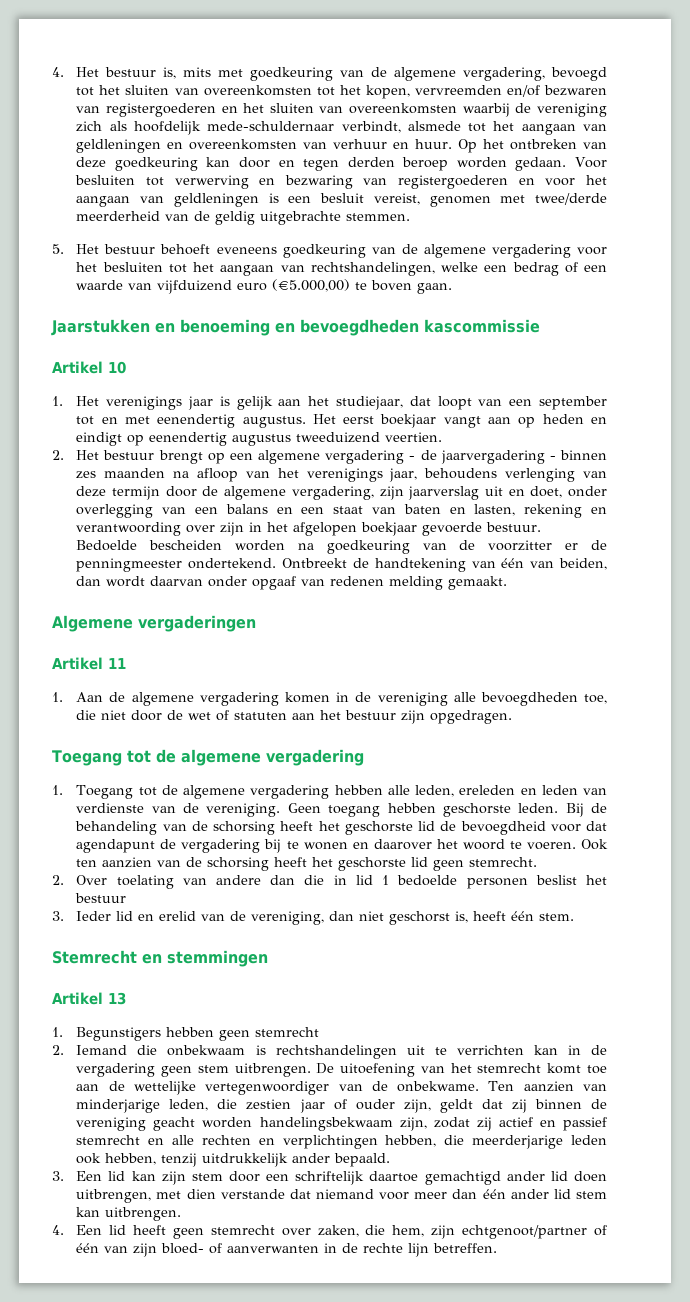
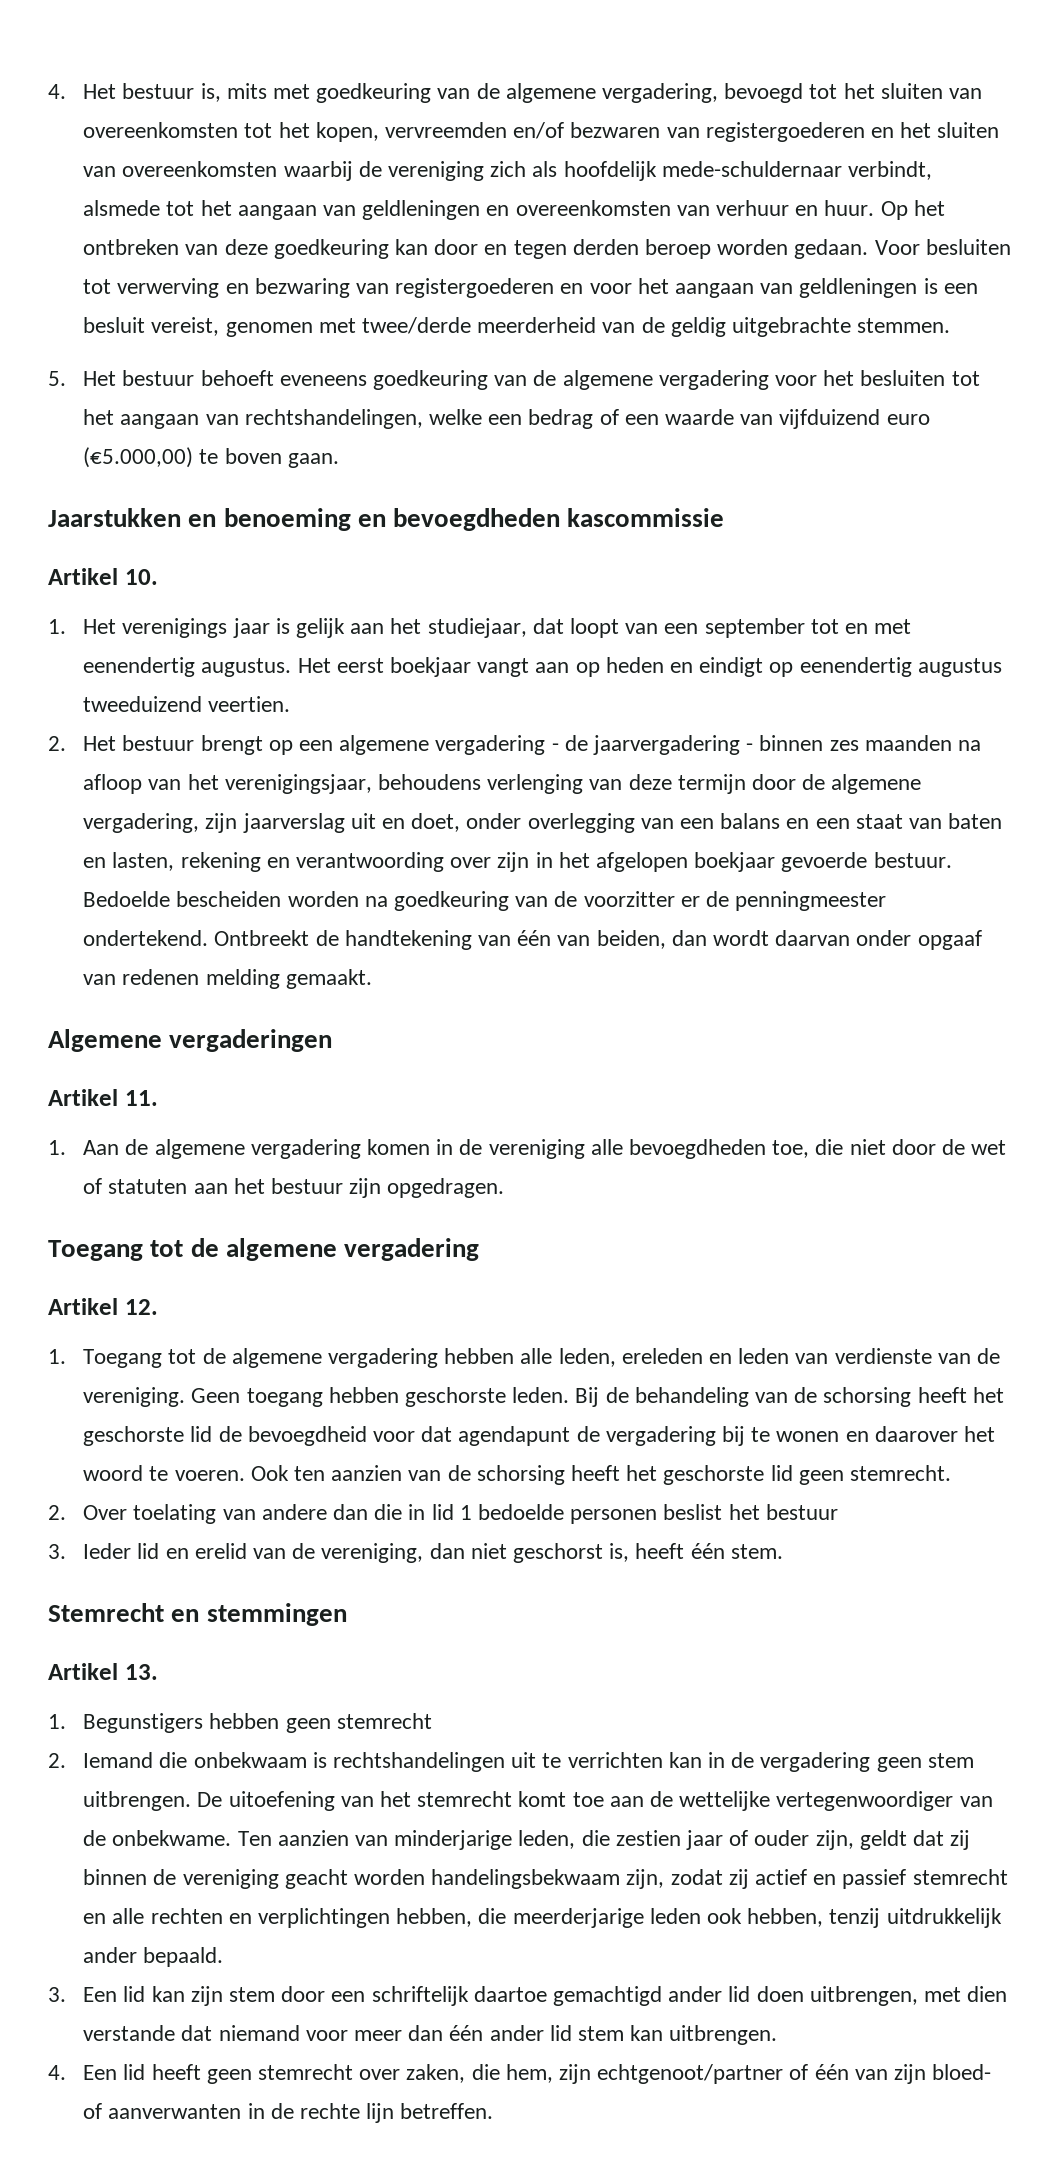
[108,361,126,374] 10 -> [124,569,158,585] 10.
[306,468,418,482] verenigings jaar, -> [224,774,372,794] verenigingsjaar,
[108,658,126,669] 11 -> [124,1090,158,1106] 11.
(364, 757) none -> [48,1298,158,1315] // Artikel 12.
[108,992,126,1005] 13 -> [124,1664,158,1680] 13.

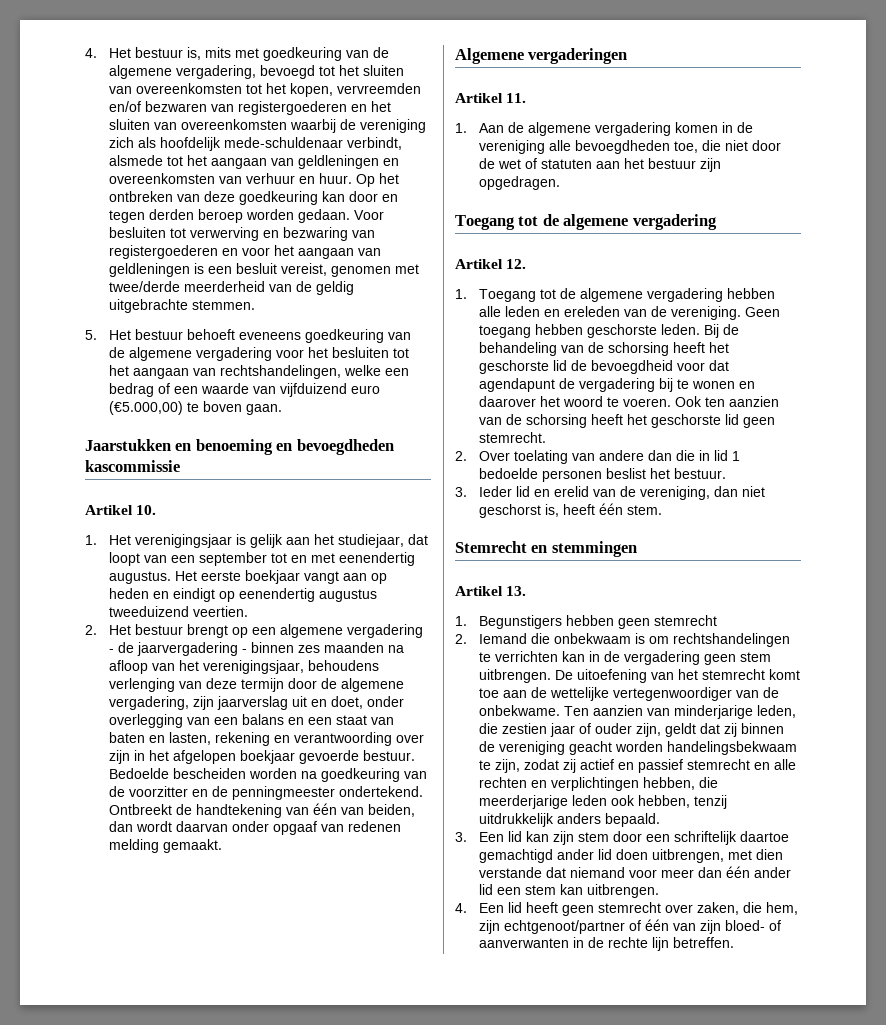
[661,161,842,177] mede-schuldernaar -> [224,137,344,148] mede-schuldenaar
[122,618,270,638] verenigings jaar -> [135,534,233,548] verenigingsjaar
[336,658,384,673] eerst -> [201,571,242,581] eerste
[680,896,700,907] er -> [192,789,209,797] en
[558,1348,932,1367] leden, ereleden en leden van verdienste -> [505,306,621,317] leden en ereleden
[765,1504,838,1520] bestuur -> [674,468,727,479] bestuur.
[333,1752,537,1772] rechtshandelingen uit -> [649,633,791,647] om rechtshandelingen
(621, 1879) none -> [479,760,492,770] te
[83,1947,138,1963] ander -> [557,813,602,824] anders
(572, 2033) none -> [497,887,522,895] een

